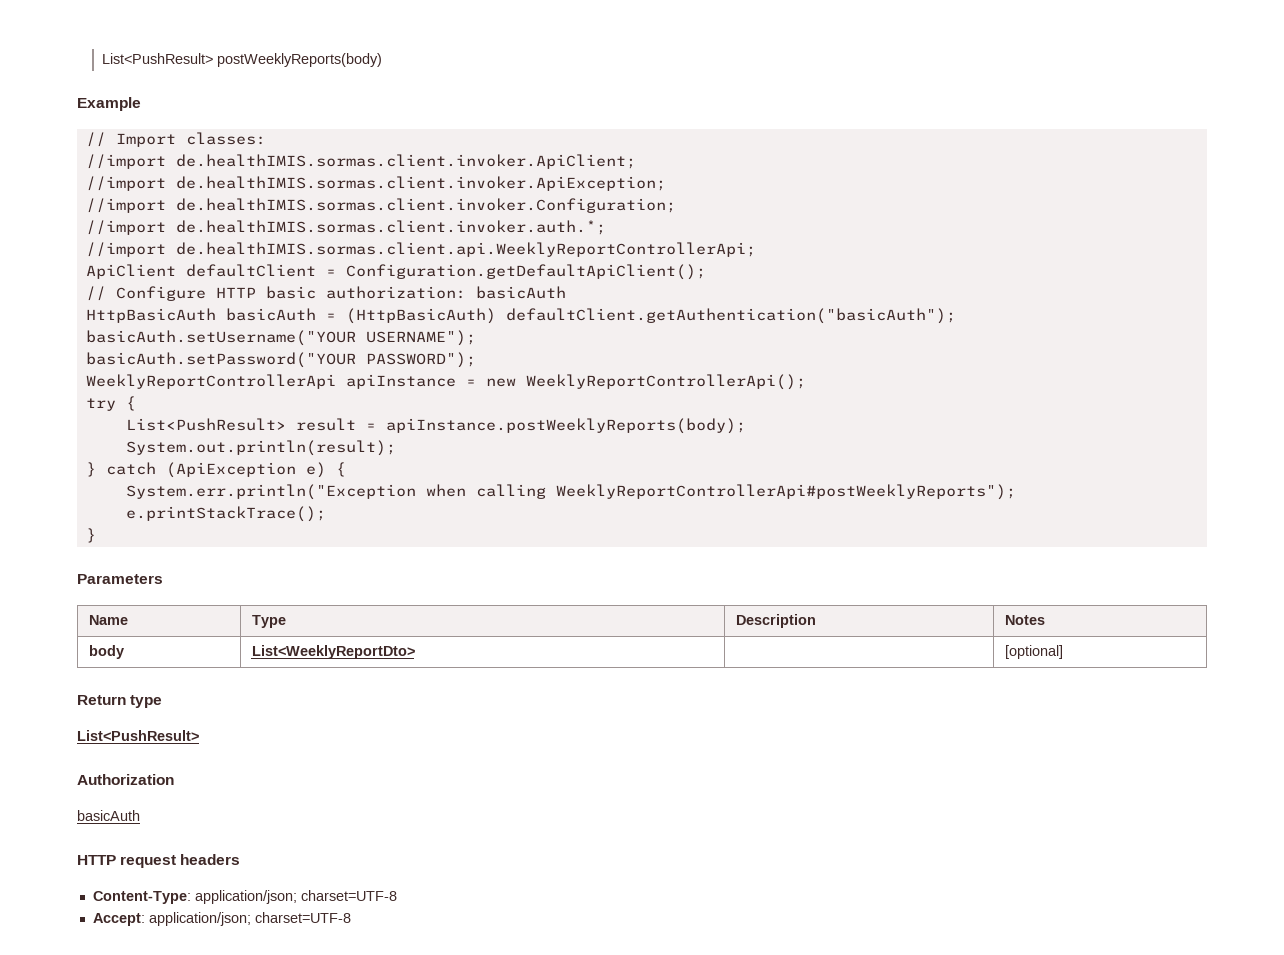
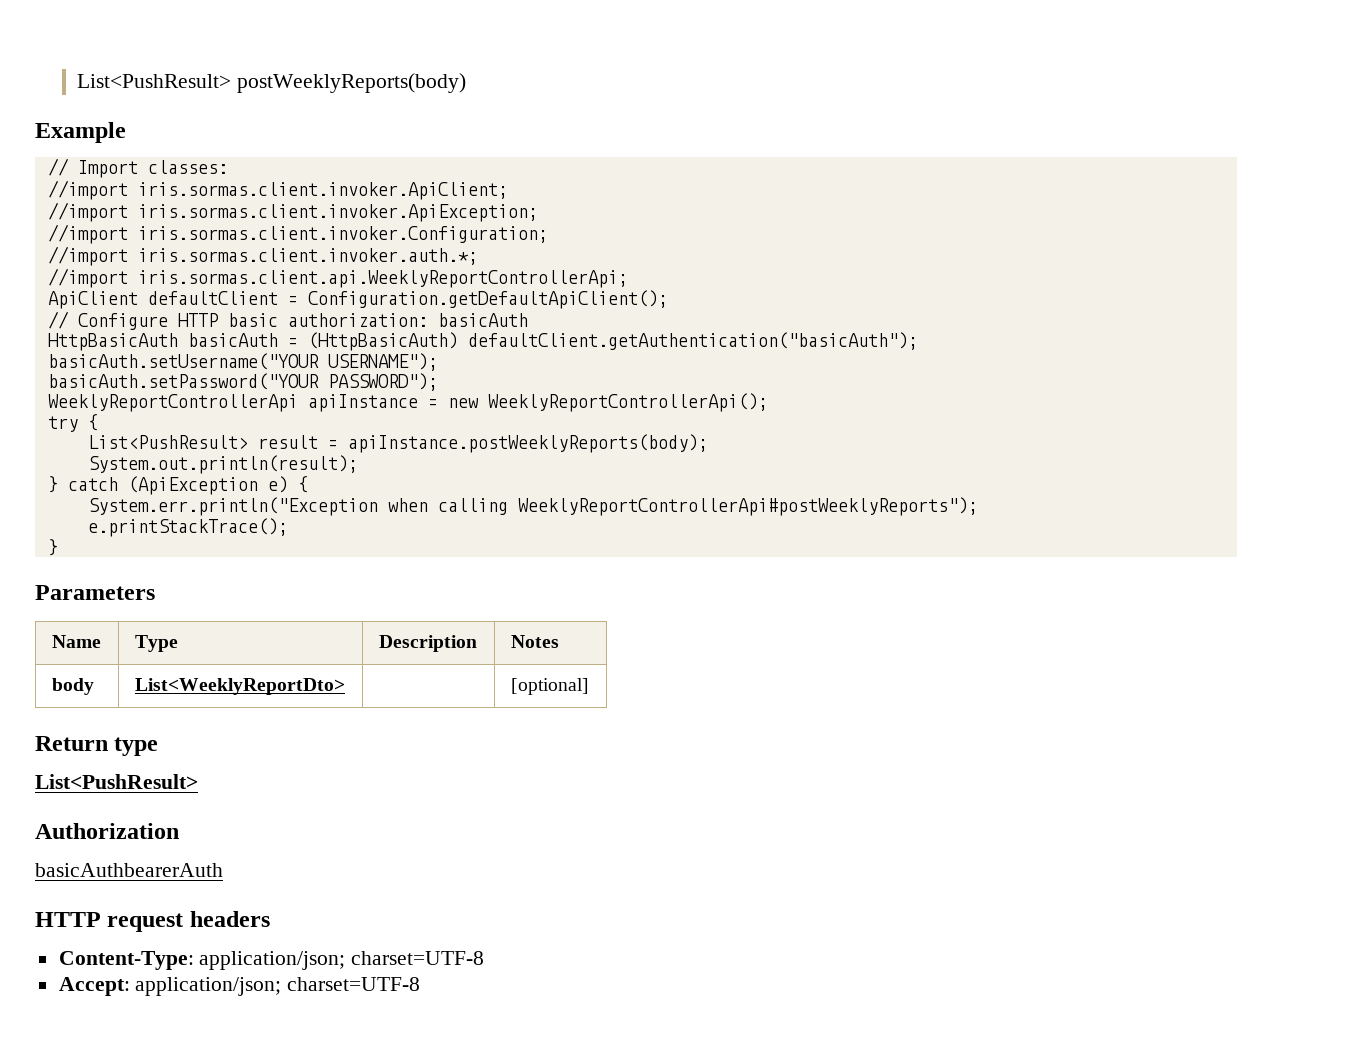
[175,154,636,169] [85,176,666,191] [85,198,676,213] [85,220,606,235] [85,242,756,257] de.healthIMIS.sormas.client.invoker.ApiClient; // //import de.healthIMIS.sormas.client.invoker.ApiException; // //import de.healthIMIS.sormas.client.invoker.Configuration; // //import de.healthIMIS.sormas.client.invoker.auth.*; // //import de.healthIMIS.sormas.client.api.WeeklyReportControllerApi; -> [137,182,508,200] [47,202,538,222] [47,224,548,244] [47,246,478,266] [47,268,628,288] iris.sormas.client.invoker.ApiClient; // //import iris.sormas.client.invoker.ApiException; // //import iris.sormas.client.invoker.Configuration; // //import iris.sormas.client.invoker.auth.*; // //import iris.sormas.client.api.WeeklyReportControllerApi;
[77,810,140,821] basicAuth -> [35,863,223,877] basicAuthbearerAuth

